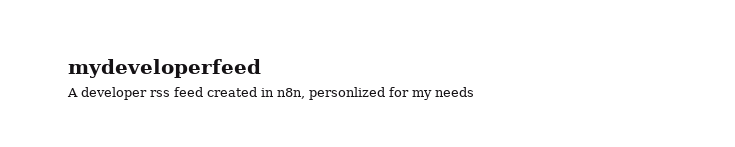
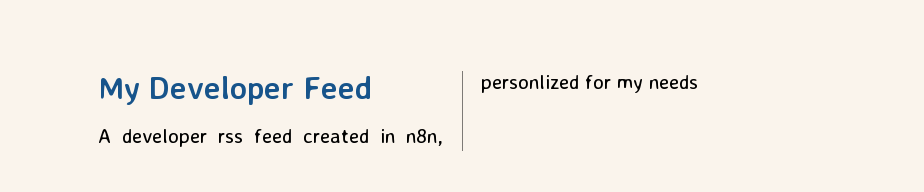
[68,59,261,78] mydeveloperfeed -> [98,76,372,105] My Developer Feed

